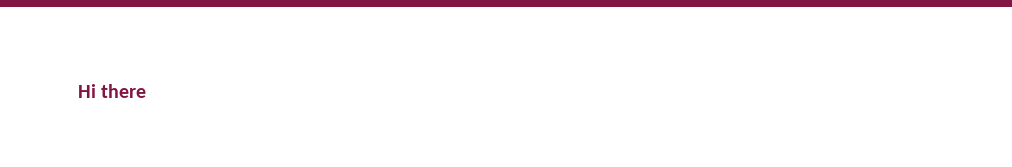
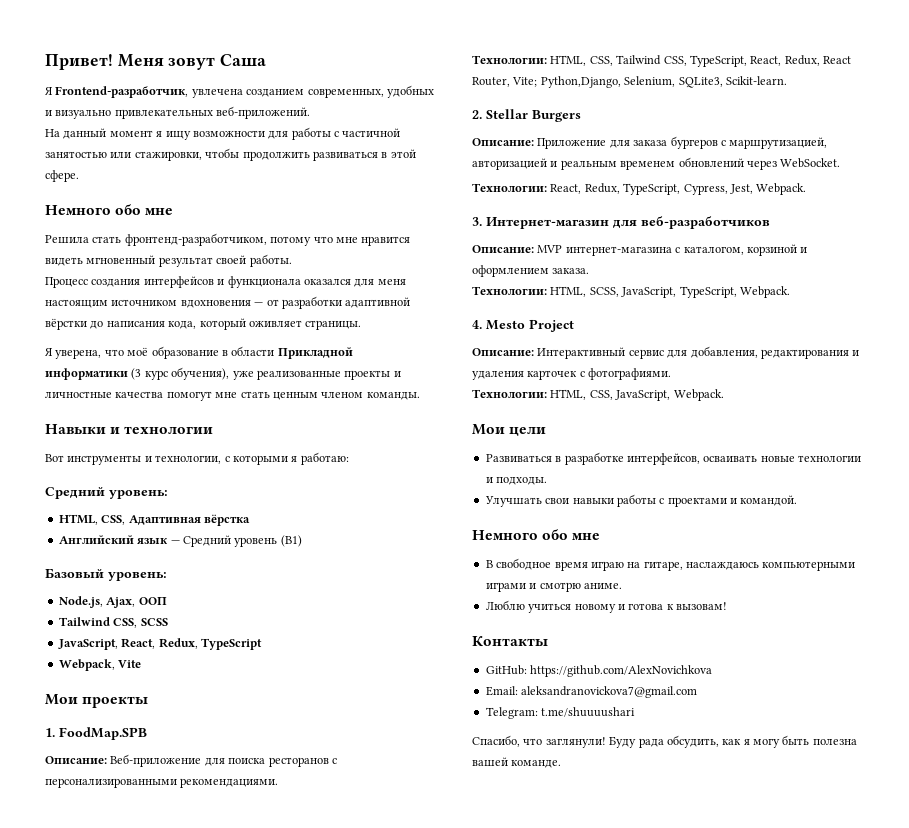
[78,84,147,98] Hi there -> [45,54,267,70] [45,85,434,98] [45,106,311,119] [45,127,401,140] [45,148,416,161] [45,170,79,182] [45,204,174,215] [45,233,411,246] [45,254,292,267] [45,276,406,288] [45,296,411,309] [45,318,362,330] [45,346,353,359] [45,367,401,380] [45,391,420,401] [45,424,214,434] [45,452,349,465] [45,486,168,499] [58,514,250,526] [58,535,302,547] [45,568,167,581] [58,596,167,608] [58,617,168,628] [57,638,262,650] [58,659,142,671] [45,694,149,708] [45,727,147,740] [45,754,337,767] [45,778,279,788] [472,55,851,67] [472,76,787,88] [472,109,581,122] [472,136,828,149] [472,157,841,170] [472,183,807,195] [472,216,770,229] [472,244,808,256] [472,265,590,277] [472,286,790,298] [472,319,574,332] [472,346,860,359] [472,368,672,380] [472,389,724,401] [472,424,547,437] [485,452,861,465] [485,477,548,485] [484,494,798,507] [472,529,601,540] [485,558,856,571] [485,582,622,592] [485,600,727,613] [472,636,548,647] [485,665,713,677] [485,686,698,698] [485,707,636,719] [472,735,857,748] [472,757,562,768] Привет! Меня зовут Саша // Я Frontend-разработчик, увлечена созданием современных, удобных и визуально привлекательных веб-приложений. // На данный момент я ищу возможности для работы с частичной занятостью или стажировки, чтобы продолжить развиваться в этой сфере. // Немного обо мне // Решила стать фронтенд-разработчиком, потому что мне нравится видеть мгновенный результат своей работы. // Процесс создания интерфейсов и функционала оказался для меня настоящим источником вдохновения — от разработки адаптивной вёрстки до написания кода, который оживляет страницы. // Я уверена, что моё образование в области Прикладной информатики (3 курс обучения), уже реализованные проекты и личностные качества помогут мне стать ценным членом команды. // Навыки и технологии // Вот инструменты и технологии, с которыми я работаю: // Средний уровень: // HTML, CSS, Адаптивная вёрстка // Английский язык — Средний уровень (B1) // Базовый уровень: // Node.js, Ajax, ООП // Tailwind CSS, SCSS // JavaScript, React, Redux, TypeScript // Webpack, Vite // Мои проекты // 1. FoodMap.SPB // Описание: Веб-приложение для поиска ресторанов с персонализированными рекомендациями. // Технологии: HTML, CSS, Tailwind CSS, TypeScript, React, Redux, React Router, Vite; Python,Django, Selenium, SQLite3, Scikit-learn. // 2. Stellar Burgers // Описание: Приложение для заказа бургеров с маршрутизацией, авторизацией и реальным временем обновлений через WebSocket. // Технологии: React, Redux, TypeScript, Cypress, Jest, Webpack. // 3. Интернет-магазин для веб-разработчиков // Описание: MVP интернет-магазина с каталогом, корзиной и оформлением заказа. // Технологии: HTML, SCSS, JavaScript, TypeScript, Webpack. // 4. Mesto Project // Описание: Интерактивный сервис для добавления, редактирования и удаления карточек с фотографиями. // Технологии: HTML, CSS, JavaScript, Webpack. // Мои цели // Развиваться в разработке интерфейсов, осваивать новые технологии и подходы. // Улучшать свои навыки работы с проектами и командой. // Немного обо мне // В свободное время играю на гитаре, наслаждаюсь компьютерными играми и смотрю аниме. // Люблю учиться новому и готова к вызовам! // Контакты // GitHub: https://github.com/AlexNovichkova // Email: aleksandranovickova7@gmail.com // Telegram: t.me/shuuuushari // Спасибо, что заглянули! Буду рада обсудить, как я могу быть полезна вашей команде.

